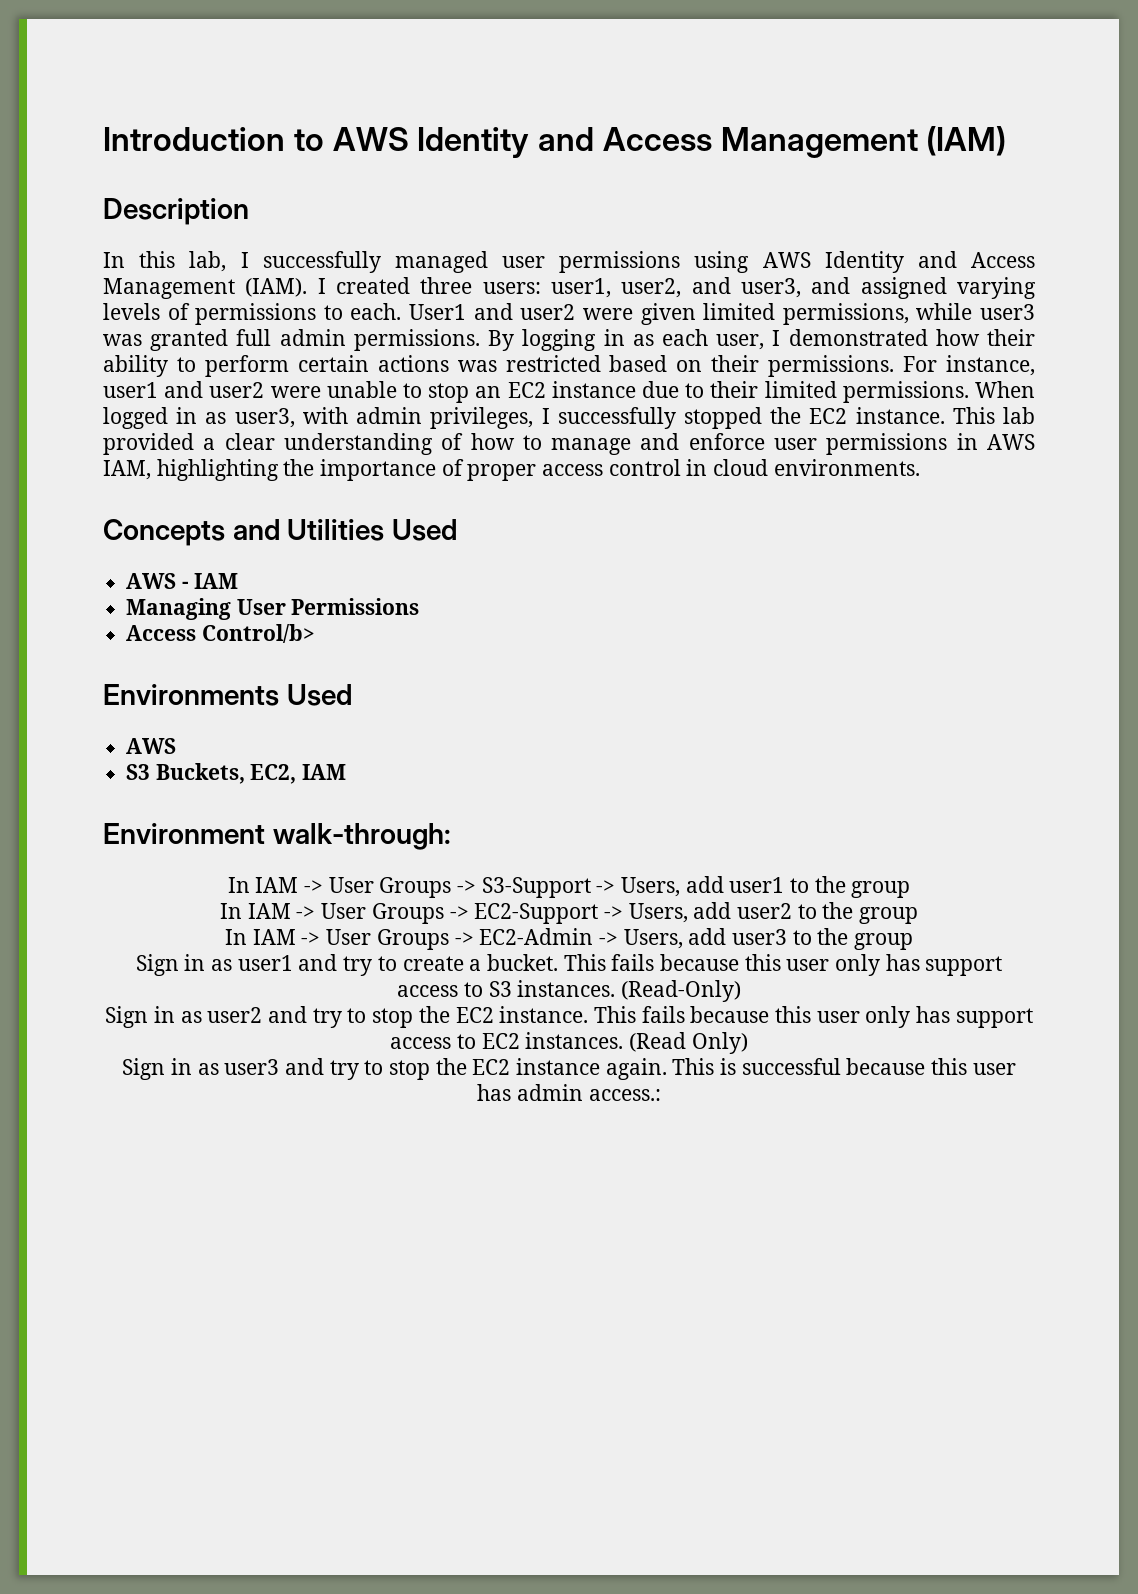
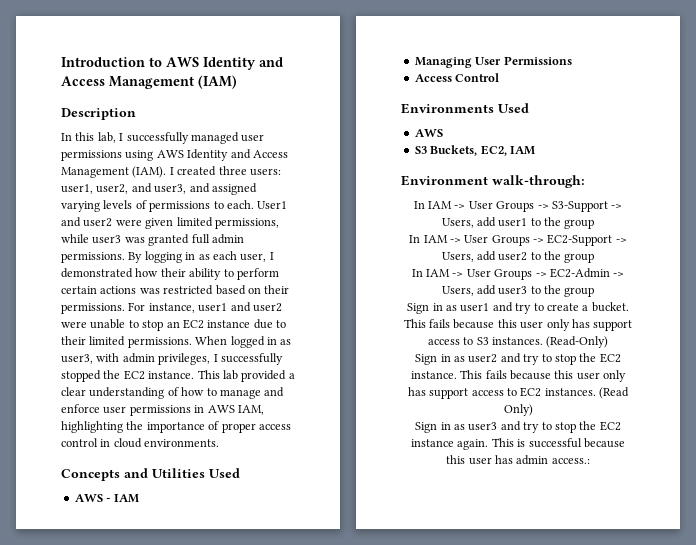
[201,624,315,643] Control/b> -> [455,73,500,82] Control

